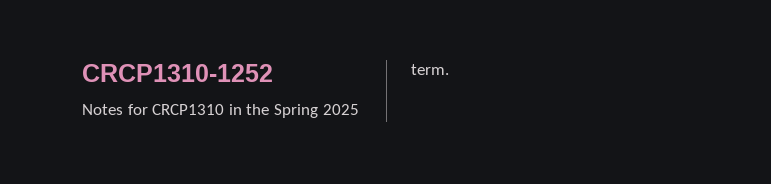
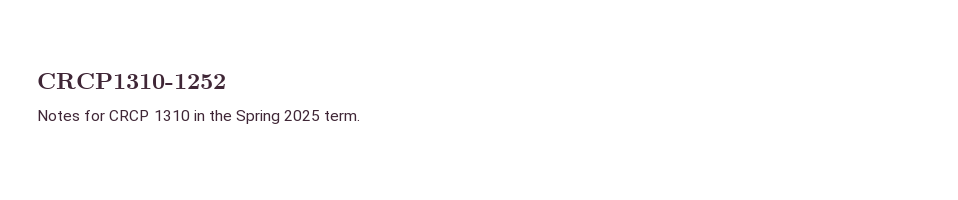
[152,104,225,115] CRCP1310 -> [109,110,190,121] CRCP 1310

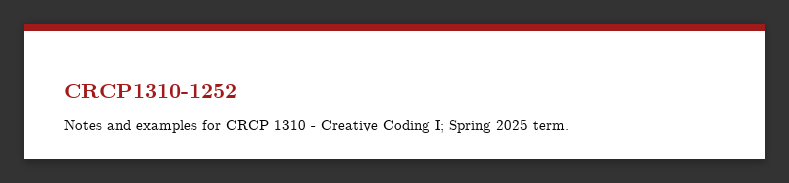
(80, 115) none -> [107,120,197,133] and examples
[193,110,232,121] in the -> [311,120,444,133] - Creative Coding I;

